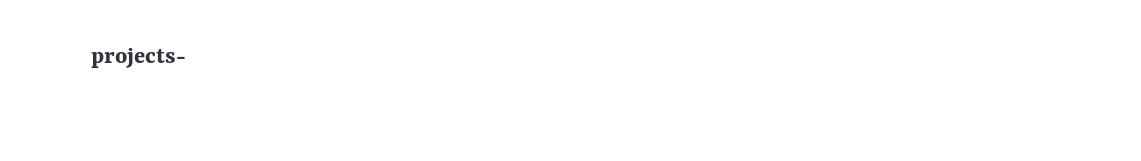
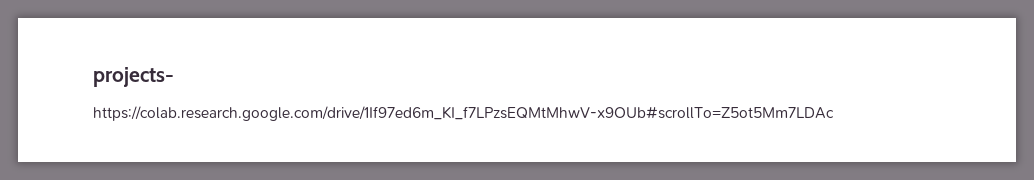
(186, 58) none -> [93,106,834,121] // https://colab.research.google.com/drive/1If97ed6m_KI_f7LPzsEQMtMhwV-x9OUb#scrollTo=Z5ot5Mm7LDAc

